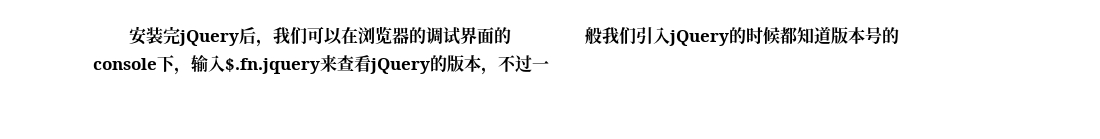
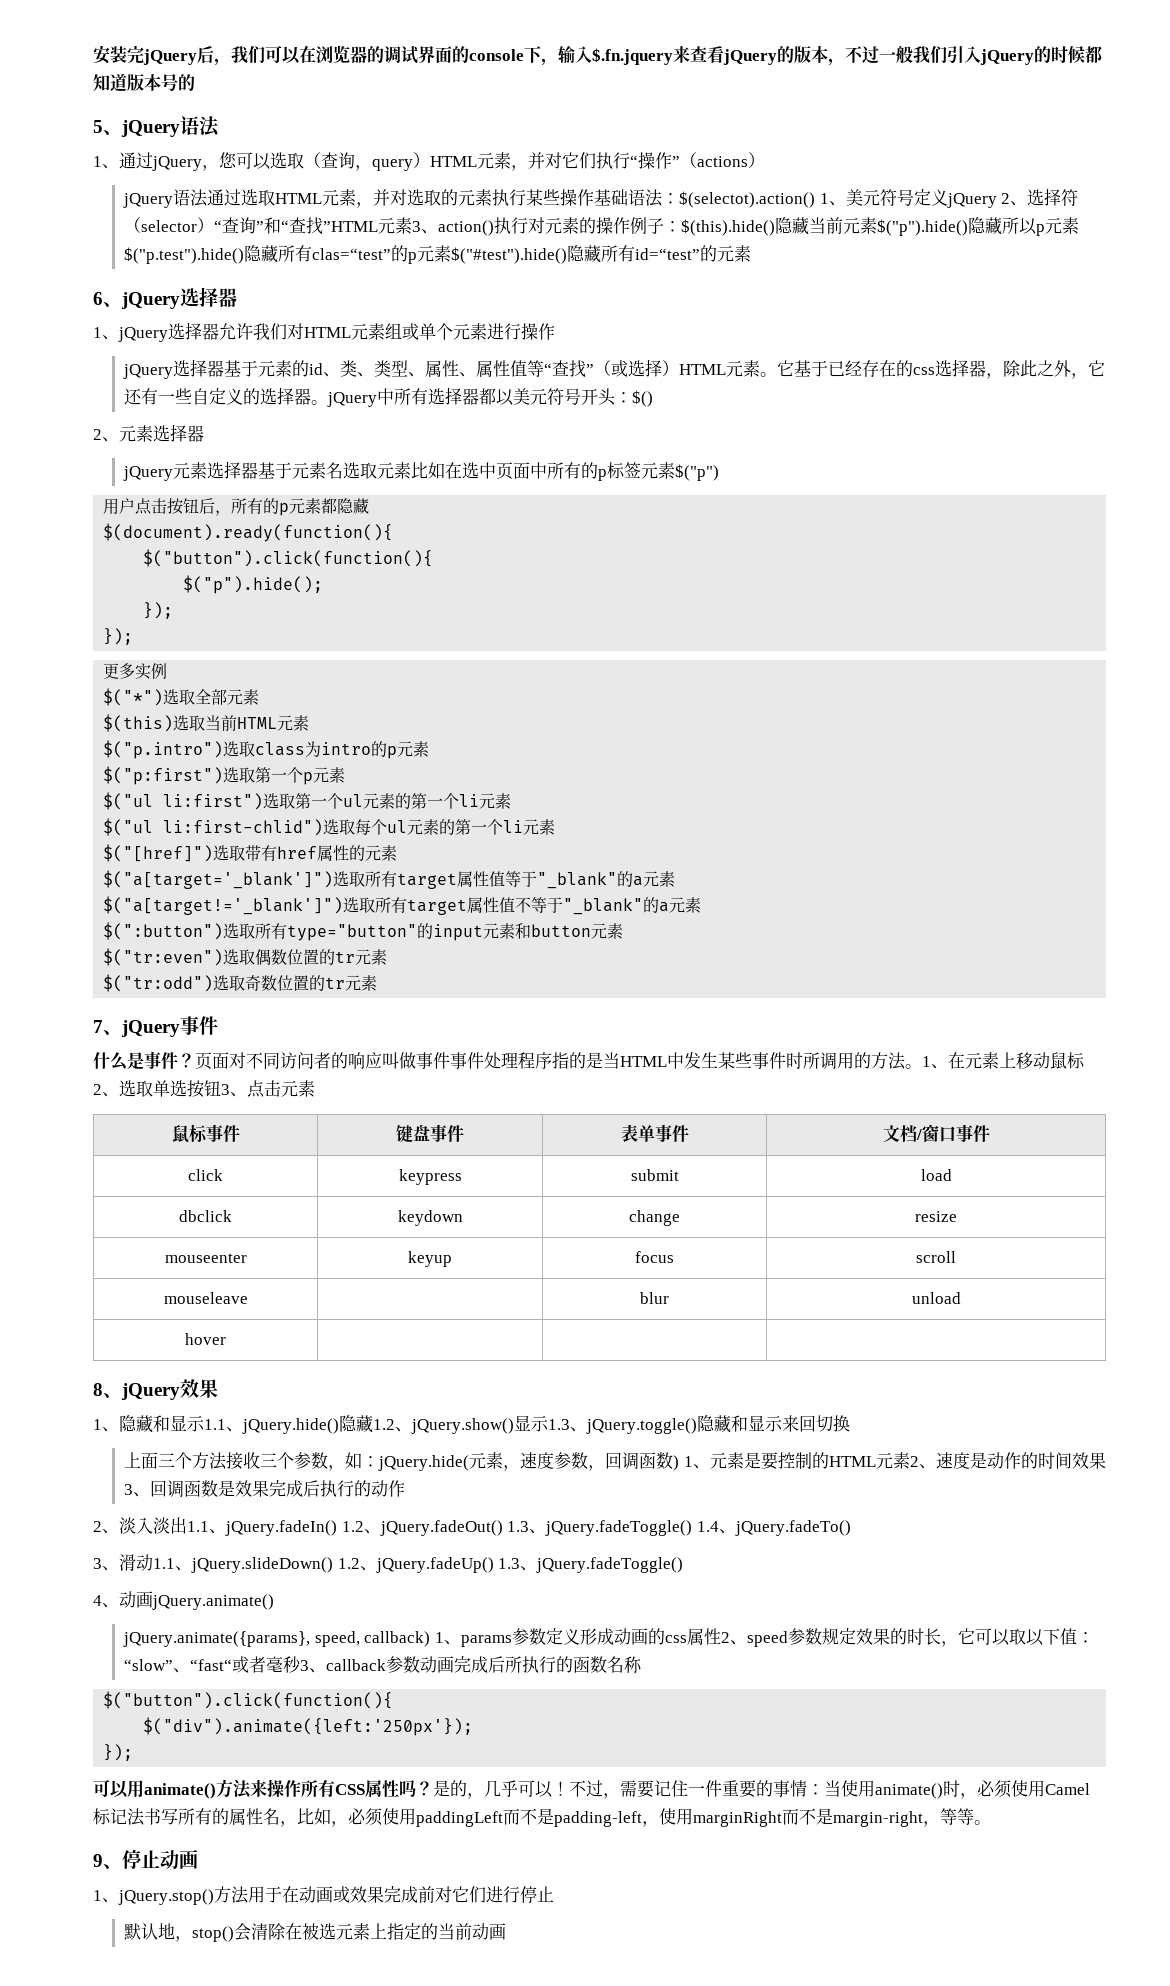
(899, 35) none -> [93,116,220,137] [93,152,765,171] [123,188,1079,208] [124,217,1080,236] [124,245,752,264] [93,287,237,309] [93,322,555,342] [123,359,1106,379] [124,387,654,407] [93,424,204,442] [123,461,720,481] [103,498,370,516] [103,523,394,542] [143,549,434,567] [183,575,324,594] [143,602,174,619] [103,628,134,645] [103,663,168,680] [103,688,260,706] [103,714,310,732] [103,740,430,759] [103,766,346,785] [103,792,512,810] [103,818,556,836] [103,844,398,862] [103,870,676,889] [103,896,702,915] [103,922,624,941] [103,948,388,966] [103,974,378,992] [93,1016,218,1037] [93,1051,1085,1070] [93,1080,315,1098] [171,1124,240,1143] [396,1124,464,1143] [620,1124,689,1142] [882,1124,990,1142] [188,1169,223,1181] [398,1169,462,1185] [630,1169,679,1181] [920,1169,952,1181] [179,1210,232,1222] [397,1210,463,1226] [629,1210,680,1226] [915,1211,957,1222] [164,1253,247,1263] [408,1251,452,1267] [635,1251,674,1263] [916,1251,956,1263] [163,1292,248,1304] [640,1292,669,1304] [911,1292,961,1304] [185,1333,226,1345] [93,1379,218,1400] [93,1415,850,1434] [124,1452,1106,1471] [124,1480,406,1498] [93,1517,851,1536] [93,1554,684,1573] [93,1591,274,1610] [123,1628,1094,1647] [124,1656,643,1673] [103,1691,394,1709] [143,1717,474,1736] [103,1744,134,1761] [93,1779,1090,1799] [93,1808,991,1827] [93,1850,198,1869] [93,1886,554,1905] [124,1923,507,1942] // 5、jQuery语法 // 1、通过jQuery，您可以选取（查询，query）HTML元素，并对它们执行“操作”（actions） // jQuery语法通过选取HTML元素，并对选取的元素执行某些操作基础语法：$(selectot).action() 1、美元符号定义jQuery 2、选择符（selector）“查询”和“查找”HTML元素3、action()执行对元素的操作例子：$(this).hide()隐藏当前元素$("p").hide()隐藏所以p元素$("p.test").hide()隐藏所有clas=“test”的p元素$("#test").hide()隐藏所有id=“test”的元素 // 6、jQuery选择器 // 1、jQuery选择器允许我们对HTML元素组或单个元素进行操作 // jQuery选择器基于元素的id、类、类型、属性、属性值等“查找”（或选择）HTML元素。它基于已经存在的css选择器，除此之外，它还有一些自定义的选择器。jQuery中所有选择器都以美元符号开头：$() // 2、元素选择器 // jQuery元素选择器基于元素名选取元素比如在选中页面中所有的p标签元素$("p") // 用户点击按钮后，所有的p元素都隐藏 // $(document).ready(function(){ // $("button").click(function(){ // $("p").hide(); // }); // }); // 更多实例 // $("*")选取全部元素 // $(this)选取当前HTML元素 // $("p.intro")选取class为intro的p元素 // $("p:first")选取第一个p元素 // $("ul li:first")选取第一个ul元素的第一个li元素 // $("ul li:first-chlid")选取每个ul元素的第一个li元素 // $("[href]")选取带有href属性的元素 // $("a[target='_blank']")选取所有target属性值等于"_blank"的a元素 // $("a[target!='_blank']")选取所有target属性值不等于"_blank"的a元素 // $(":button")选取所有type="button"的input元素和button元素 // $("tr:even")选取偶数位置的tr元素 // $("tr:odd")选取奇数位置的tr元素 // 7、jQuery事件 // 什么是事件？页面对不同访问者的响应叫做事件事件处理程序指的是当HTML中发生某些事件时所调用的方法。1、在元素上移动鼠标2、选取单选按钮3、点击元素 // 鼠标事件 | 键盘事件 | 表单事件 | 文档/窗口事件 // click | keypress | submit | load // dbclick | keydown | change | resize // mouseenter | keyup | focus | scroll // mouseleave | | blur | unload // hover | | | // 8、jQuery效果 // 1、隐藏和显示1.1、jQuery.hide()隐藏1.2、jQuery.show()显示1.3、jQuery.toggle()隐藏和显示来回切换 // 上面三个方法接收三个参数，如：jQuery.hide(元素，速度参数，回调函数) 1、元素是要控制的HTML元素2、速度是动作的时间效果3、回调函数是效果完成后执行的动作 // 2、淡入淡出1.1、jQuery.fadeIn() 1.2、jQuery.fadeOut() 1.3、jQuery.fadeToggle() 1.4、jQuery.fadeTo() // 3、滑动1.1、jQuery.slideDown() 1.2、jQuery.fadeUp() 1.3、jQuery.fadeToggle() // 4、动画jQuery.animate() // jQuery.animate({params}, speed, callback) 1、params参数定义形成动画的css属性2、speed参数规定效果的时长，它可以取以下值：“slow”、“fast“或者毫秒3、callback参数动画完成后所执行的函数名称 // $("button").click(function(){ // $("div").animate({left:'250px'}); // }); // 可以用animate()方法来操作所有CSS属性吗？是的，几乎可以！不过，需要记住一件重要的事情：当使用animate()时，必须使用Camel标记法书写所有的属性名，比如，必须使用paddingLeft而不是padding-left，使用marginRight而不是margin-right，等等。 // 9、停止动画 // 1、jQuery.stop()方法用于在动画或效果完成前对它们进行停止 // 默认地，stop()会清除在被选元素上指定的当前动画

